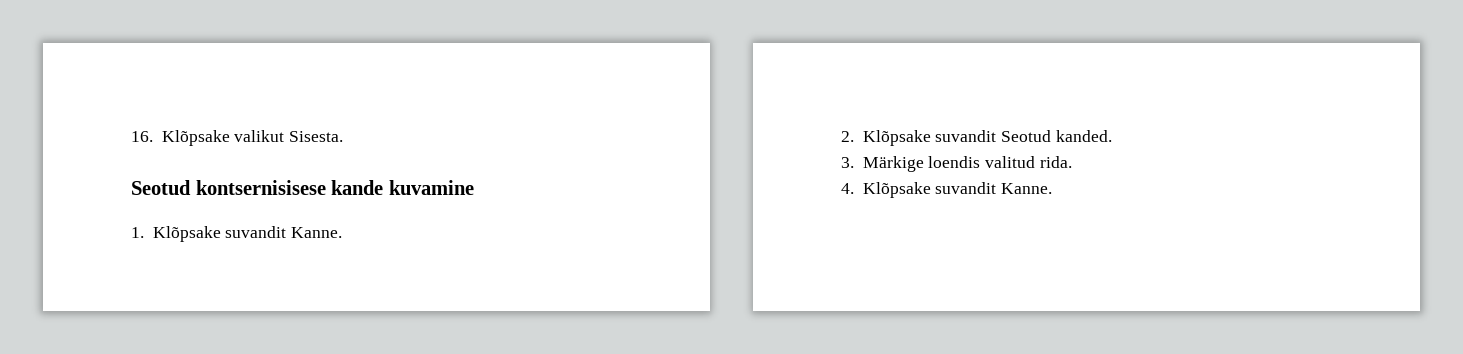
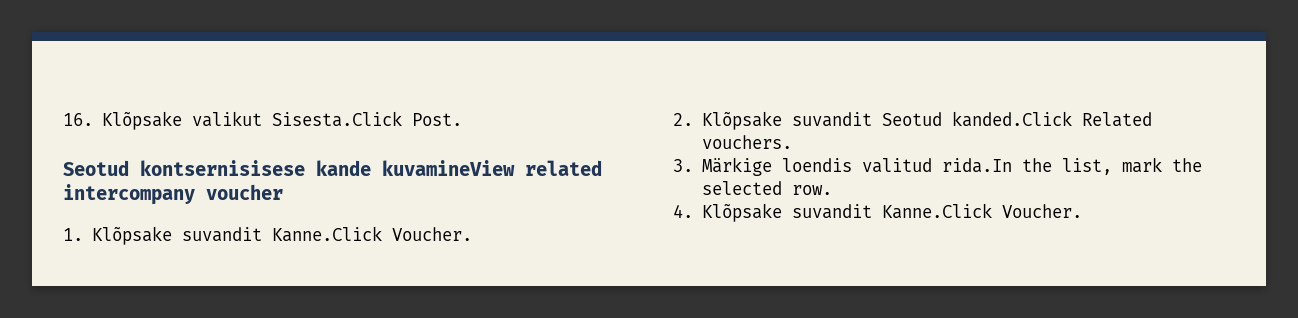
[289,131,344,142] Sisesta. -> [271,111,462,127] Sisesta.Click Post.
[388,180,474,195] kuvamine -> [382,160,602,176] [63,184,283,205] kuvamineView related intercompany voucher
[291,227,343,238] Kanne. -> [272,226,473,242] Kanne.Click Voucher.
[1055,130,1112,142] kanded. -> [952,111,1153,127] [702,135,793,149] kanded.Click Related vouchers.
[1039,156,1072,168] rida. -> [942,157,1203,175] [702,181,833,195] rida.In the list, mark the selected row.
[1001,183,1053,194] Kanne. -> [882,203,1083,219] Kanne.Click Voucher.

